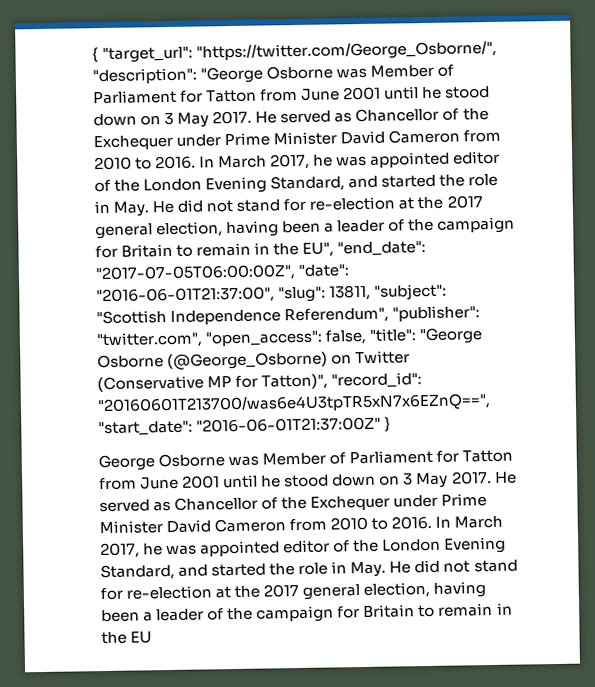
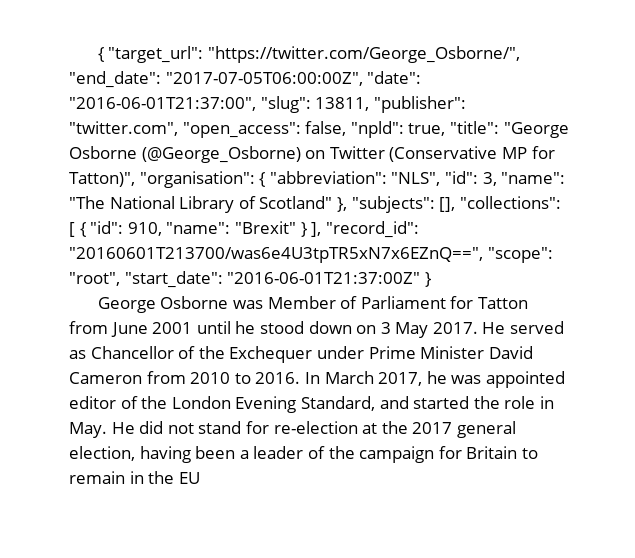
[92,64,455,85] [93,85,491,105] [93,107,489,128] [93,129,502,151] [94,150,501,171] [94,173,499,194] [94,195,483,217] [95,216,516,240] [95,242,335,259] "description": "George Osborne was Member of Parliament for Tatton from June 2001 until he stood down on 3 May 2017. He served as Chancellor of the Exchequer under Prime Minister David Cameron from 2010 to 2016. In March 2017, he was appointed editor of the London Evening Standard, and started the role in May. He did not stand for re-election at the 2017 general election, having been a leader of the campaign for Britain to remain in the EU", -> (521, 54) none
[374,283,448,301] [96,307,390,325] "subject": "Scottish Independence Referendum", -> (370, 104) none
(368, 337) none -> [350,121,446,138] "npld": true,
[331,372,423,388] [97,393,491,416] "record_id": "20160601T213700/was6e4U3tpTR5xN7x6EZnQ==", -> [139,171,566,188] [69,196,561,213] [69,221,419,238] [69,247,553,263] [69,272,120,286] "organisation": { "abbreviation": "NLS", "id": 3, "name": "The National Library of Scotland" }, "subjects": [], "collections": [ { "id": 910, "name": "Brexit" } ], "record_id": "20160601T213700/was6e4U3tpTR5xN7x6EZnQ==", "scope": "root",

